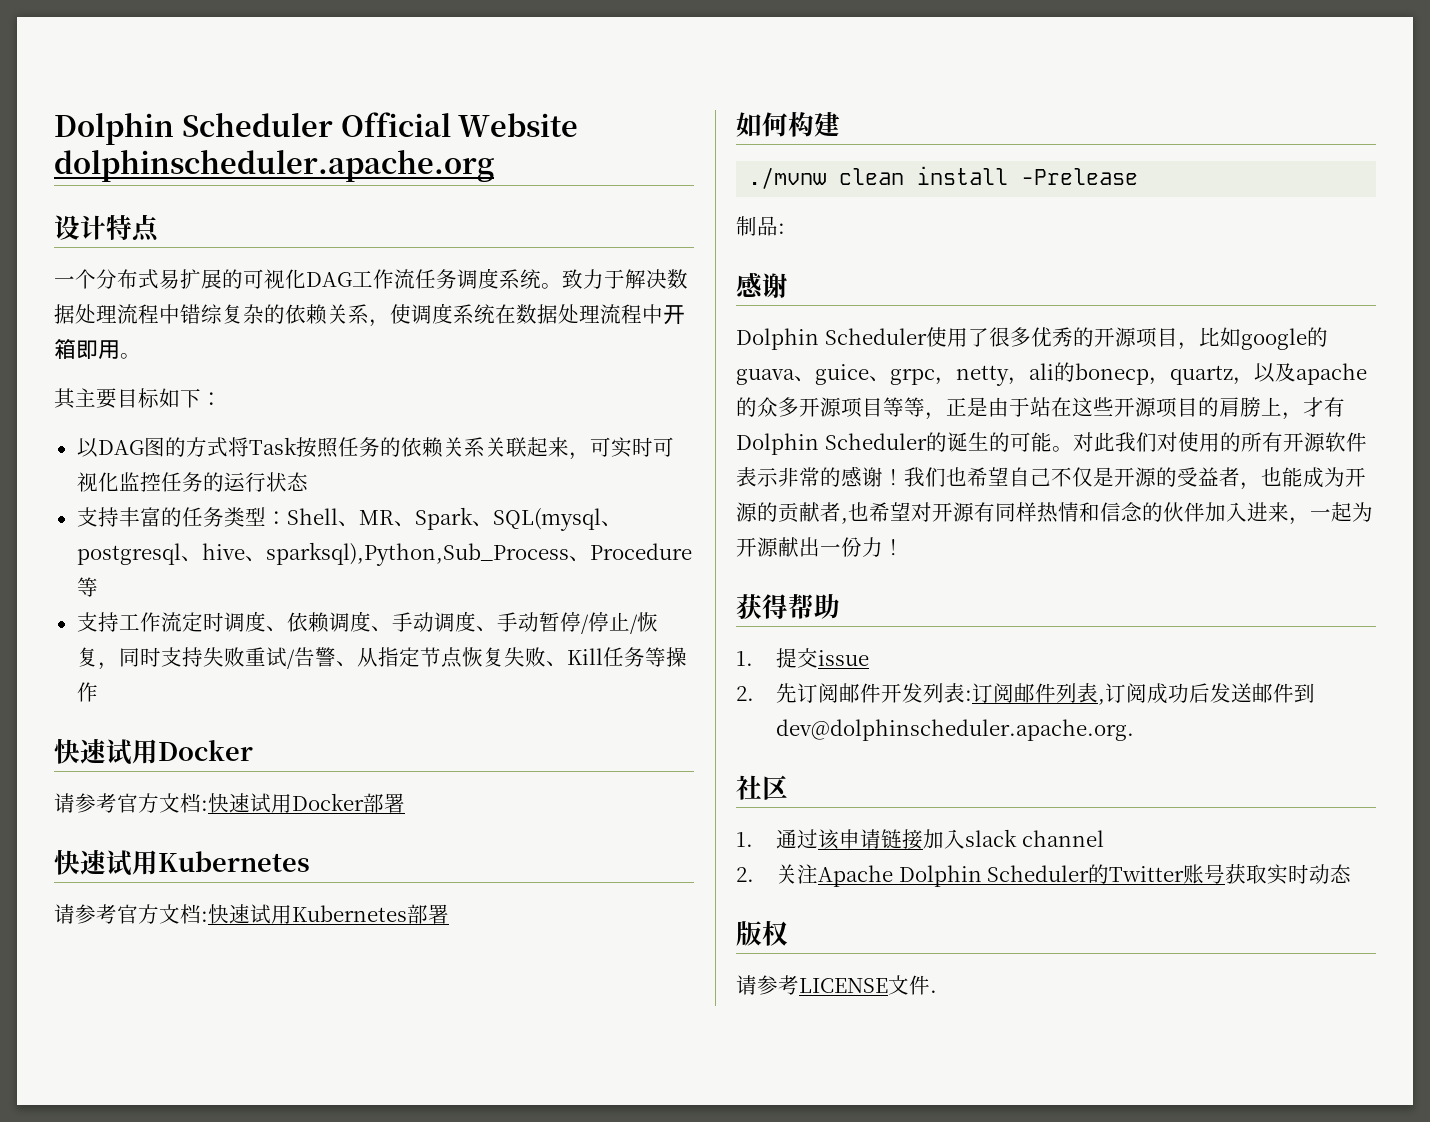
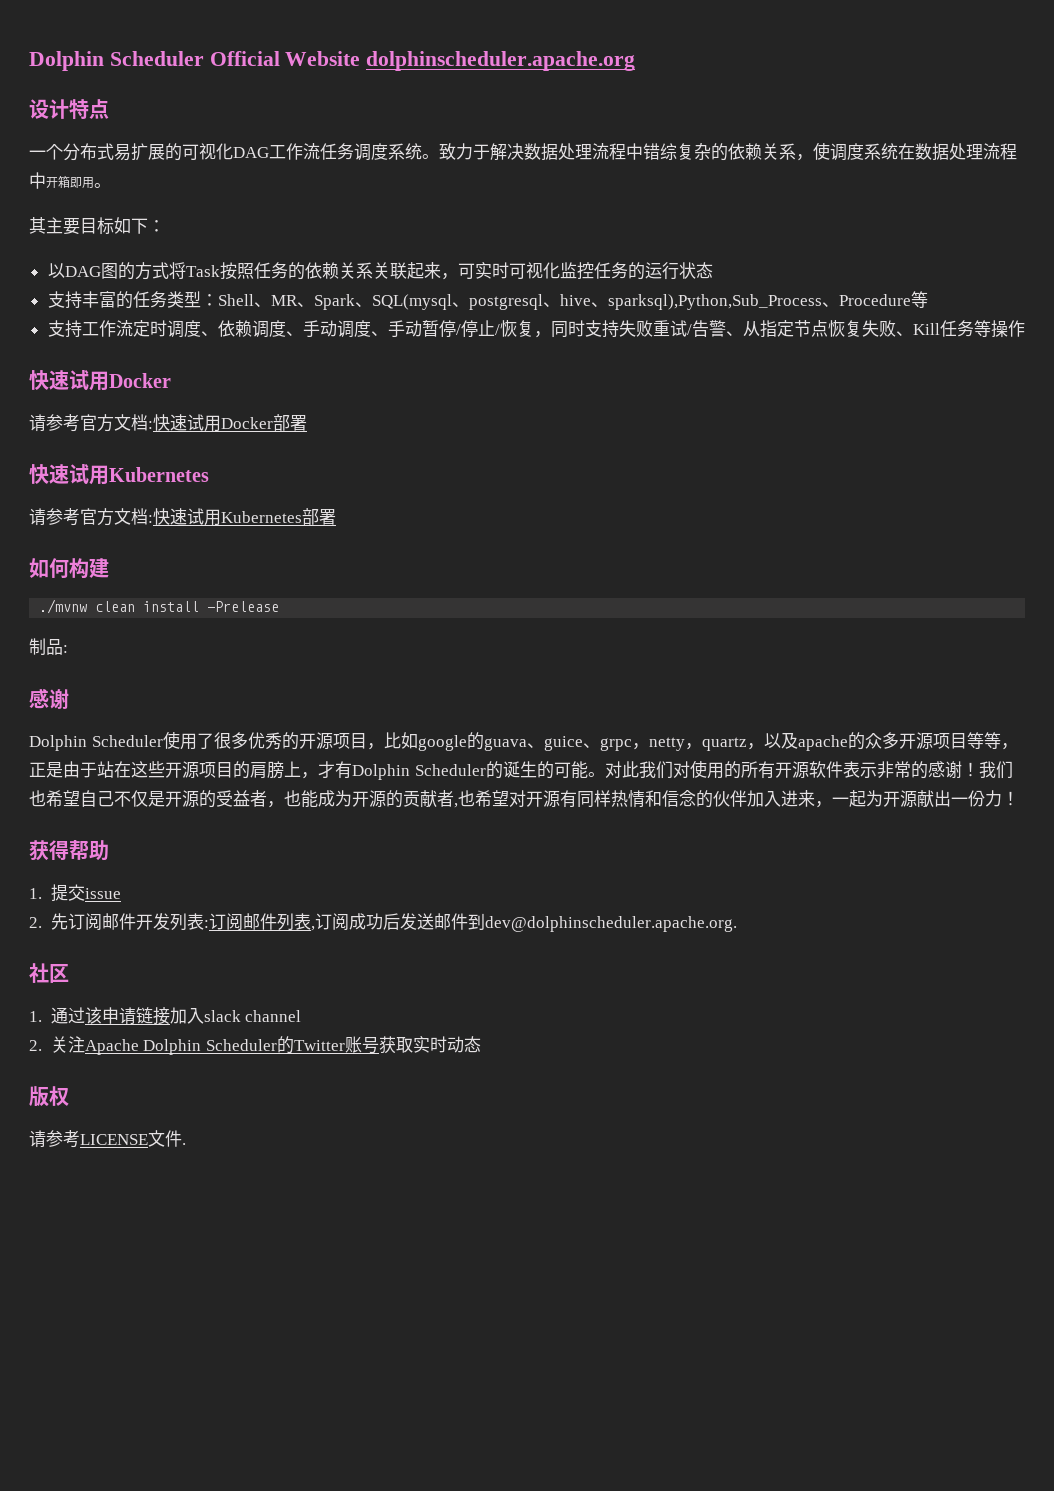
[1029,362,1170,385] ali的bonecp， -> (702, 746) none

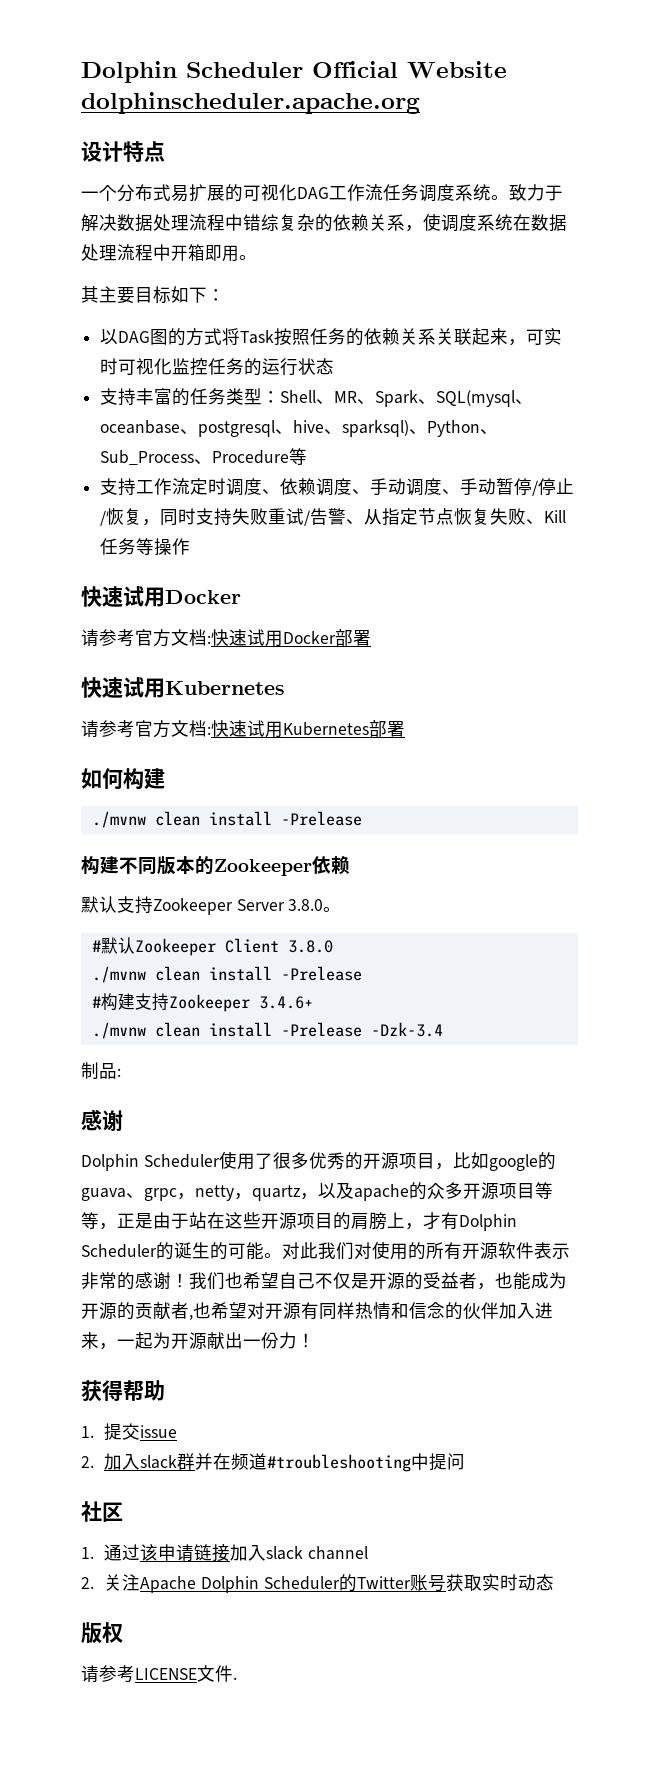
(469, 304) none -> [100,420,199,434] oceanbase、
[607,294,822,310] sparksql),Python,Sub_Process -> [342,420,499,437] [100,450,195,465] sparksql)、Python、Sub_Process
(280, 606) none -> [81,856,350,876] [81,896,342,915] [91,937,333,956] [91,966,362,983] [91,993,313,1012] [91,1022,443,1039] // 构建不同版本的Zookeeper依赖 // 默认支持Zookeeper Server 3.8.0。 // #默认Zookeeper Client 3.8.0 // ./mvnw clean install -Prelease // #构建支持Zookeeper 3.4.6+ // ./mvnw clean install -Prelease -Dzk-3.4
[543,736,600,751] guice、 -> (144, 1195) none
[50,913,737,932] 先订阅邮件开发列表:订阅邮件列表,订阅成功后发送邮件到dev@dolphinscheduler.apache.org. -> [104,1453,466,1472] 加入slack群并在频道#troubleshooting中提问

